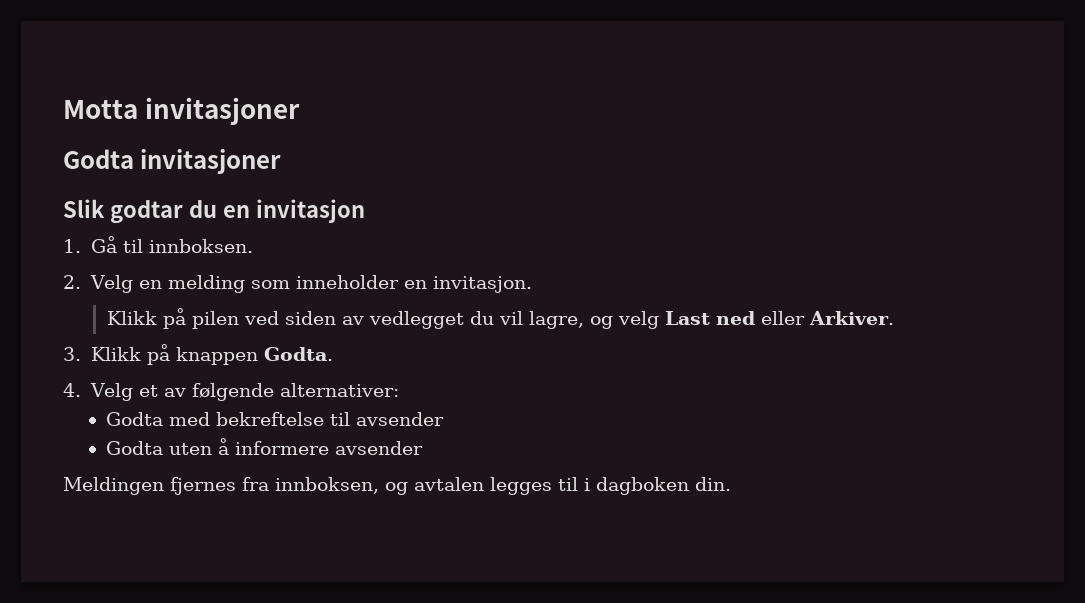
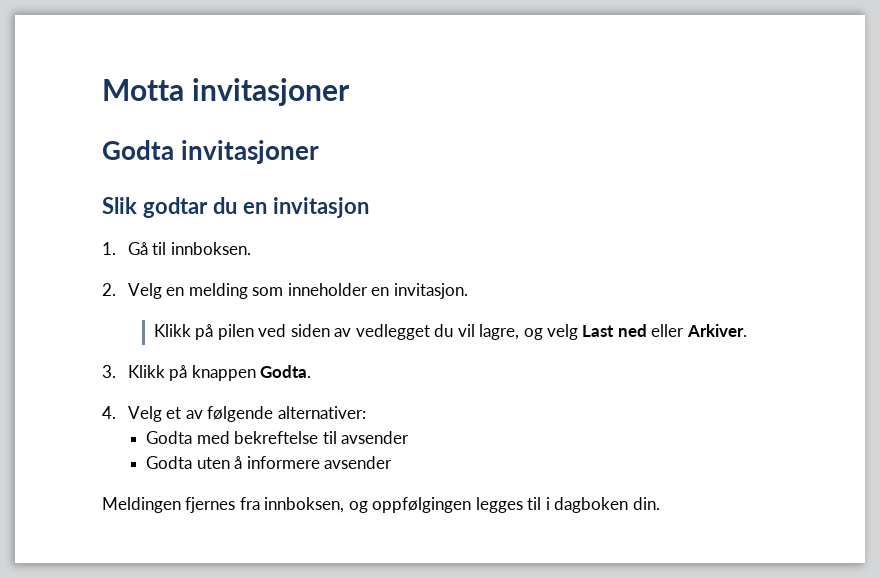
[414,477,484,491] avtalen -> [372,497,472,513] oppfølgingen

